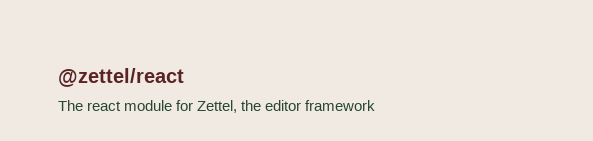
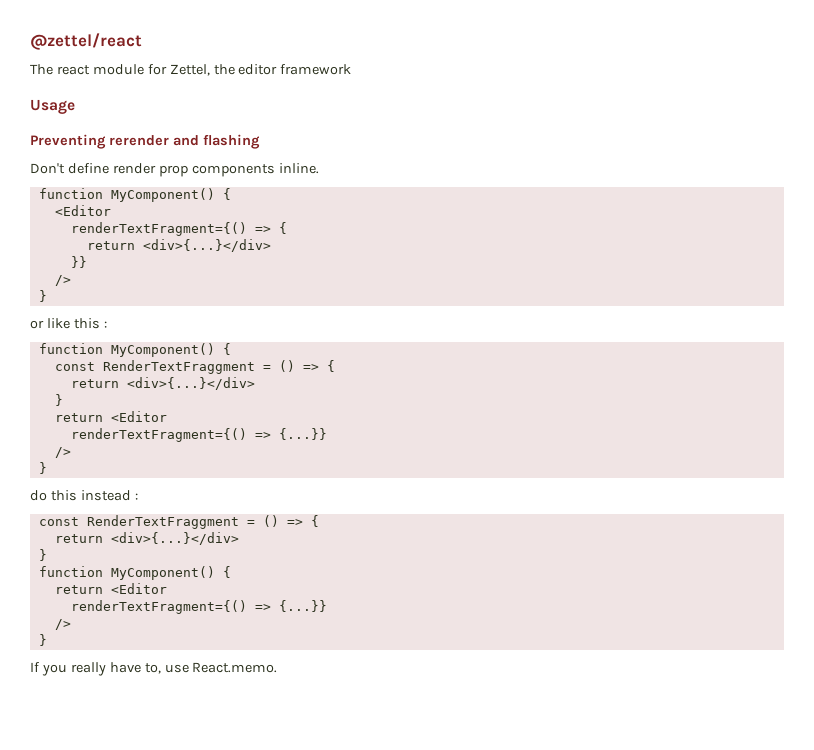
(376, 105) none -> [30,99,75,114] [30,134,260,149] [30,163,319,177] [38,188,231,202] [54,205,111,216] [70,222,287,236] [86,239,271,252] [70,256,87,268] [54,275,71,286] [38,290,47,302] [30,318,107,329] [38,343,231,357] [54,360,335,374] [70,377,255,390] [54,394,63,406] [54,411,167,422] [70,428,327,442] [54,447,71,458] [38,462,47,474] [30,490,138,501] [38,515,319,529] [54,532,239,545] [38,549,47,561] [38,566,231,580] [54,583,167,594] [70,600,327,614] [54,619,71,630] [38,634,47,646] [30,662,278,676] // Usage // Preventing rerender and flashing // Don't define render prop components inline. // function MyComponent() { // <Editor // renderTextFragment={() => { // return <div>{...}</div> // }} // /> // } // or like this : // function MyComponent() { // const RenderTextFraggment = () => { // return <div>{...}</div> // } // return <Editor // renderTextFragment={() => {...}} // /> // } // do this instead : // const RenderTextFraggment = () => { // return <div>{...}</div> // } // function MyComponent() { // return <Editor // renderTextFragment={() => {...}} // /> // } // If you really have to, use React.memo.

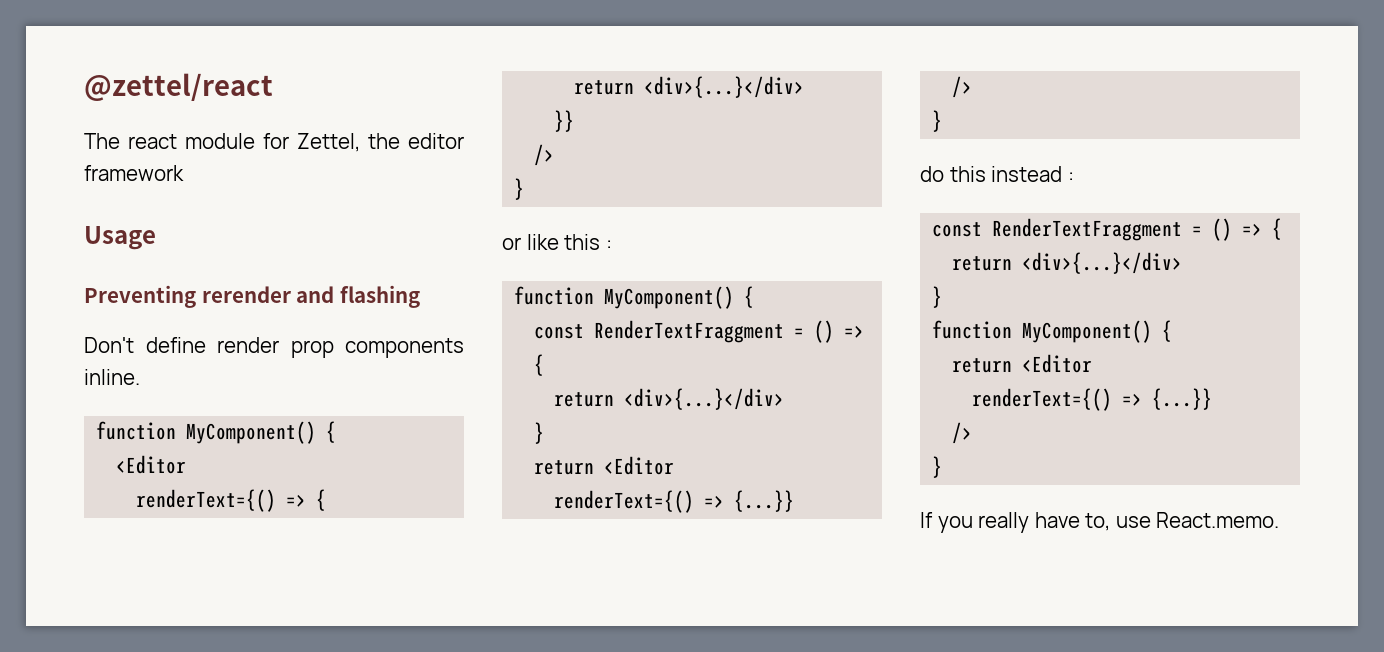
[70,222,247,236] renderTextFragment={() -> [136,489,277,512] renderText={()
[70,428,247,442] renderTextFragment={() -> [554,490,695,513] renderText={()
[70,600,247,614] renderTextFragment={() -> [972,388,1113,411] renderText={()

